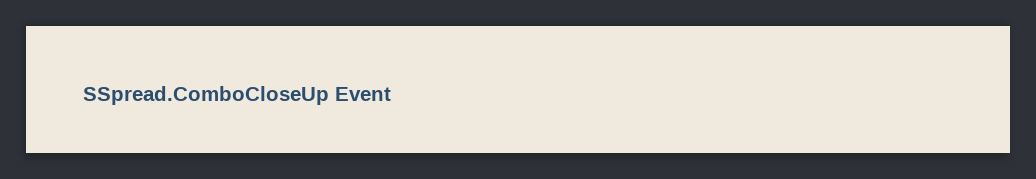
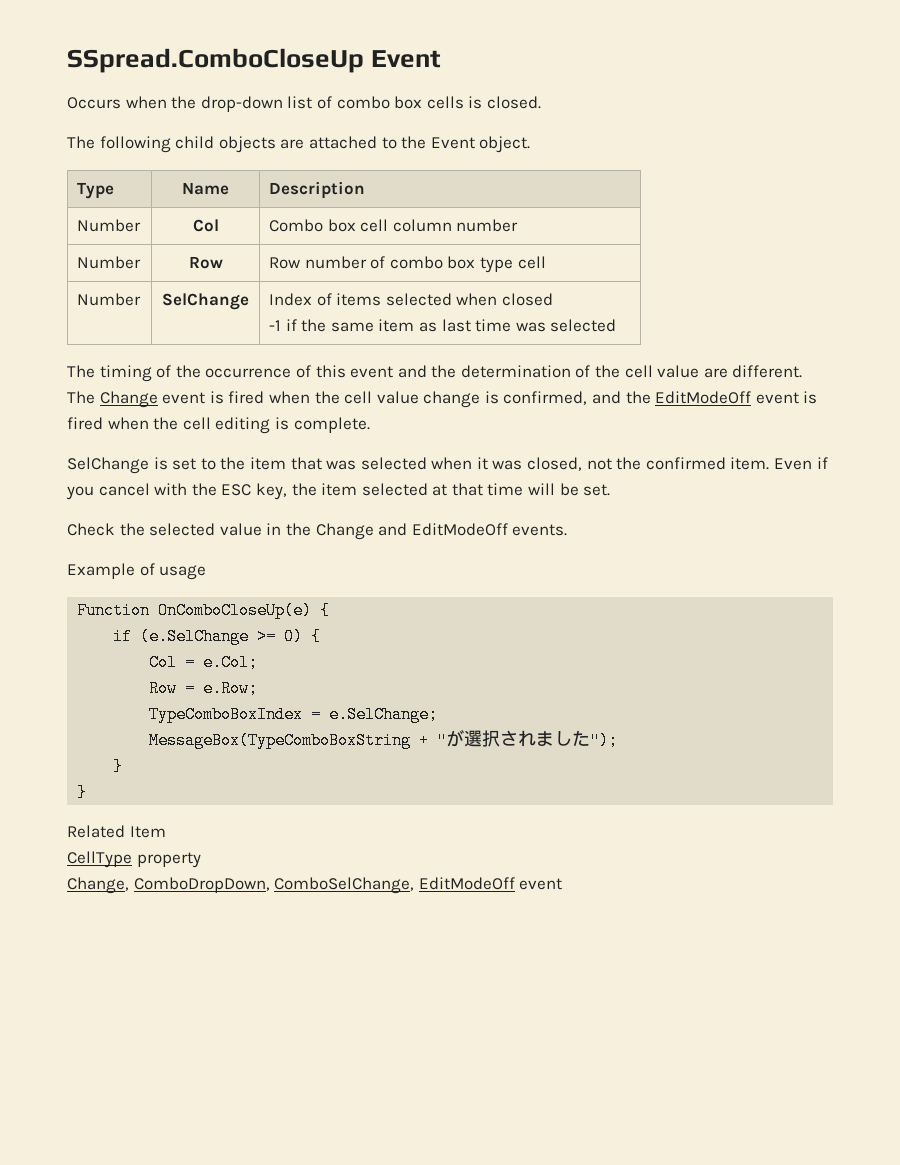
(391, 94) none -> [67,96,541,112] [67,136,531,153] [77,182,115,199] [182,182,229,195] [269,181,366,199] [77,219,142,232] [192,219,219,232] [269,219,519,232] [77,256,142,269] [188,256,223,269] [269,256,546,273] [77,293,142,306] [162,293,249,310] [269,293,554,306] [269,319,617,332] [67,365,803,382] [67,391,818,408] [67,417,370,434] [67,457,828,474] [66,483,611,500] [67,523,568,540] [67,563,207,580] [77,602,331,619] [113,628,322,645] [149,654,259,671] [149,680,259,697] [149,706,439,723] [149,729,619,749] [113,758,124,775] [77,784,88,801] [67,825,166,838] [67,851,201,868] [67,877,563,894] // Occurs when the drop-down list of combo box cells is closed. // The following child objects are attached to the Event object. // Type | Name | Description // Number | Col | Combo box cell column number // Number | Row | Row number of combo box type cell // Number | SelChange | Index of items selected when closed // -1 if the same item as last time was selected // The timing of the occurrence of this event and the determination of the cell value are different. The Change event is fired when the cell value change is confirmed, and the EditModeOff event is fired when the cell editing is complete. // SelChange is set to the item that was selected when it was closed, not the confirmed item. Even if you cancel with the ESC key, the item selected at that time will be set. // Check the selected value in the Change and EditModeOff events. // Example of usage // Function OnComboCloseUp(e) { // if (e.SelChange >= 0) { // Col = e.Col; // Row = e.Row; // TypeComboBoxIndex = e.SelChange; // MessageBox(TypeComboBoxString + "が選択されました"); // } // } // Related Item // CellType property // Change, ComboDropDown, ComboSelChange, EditModeOff event

